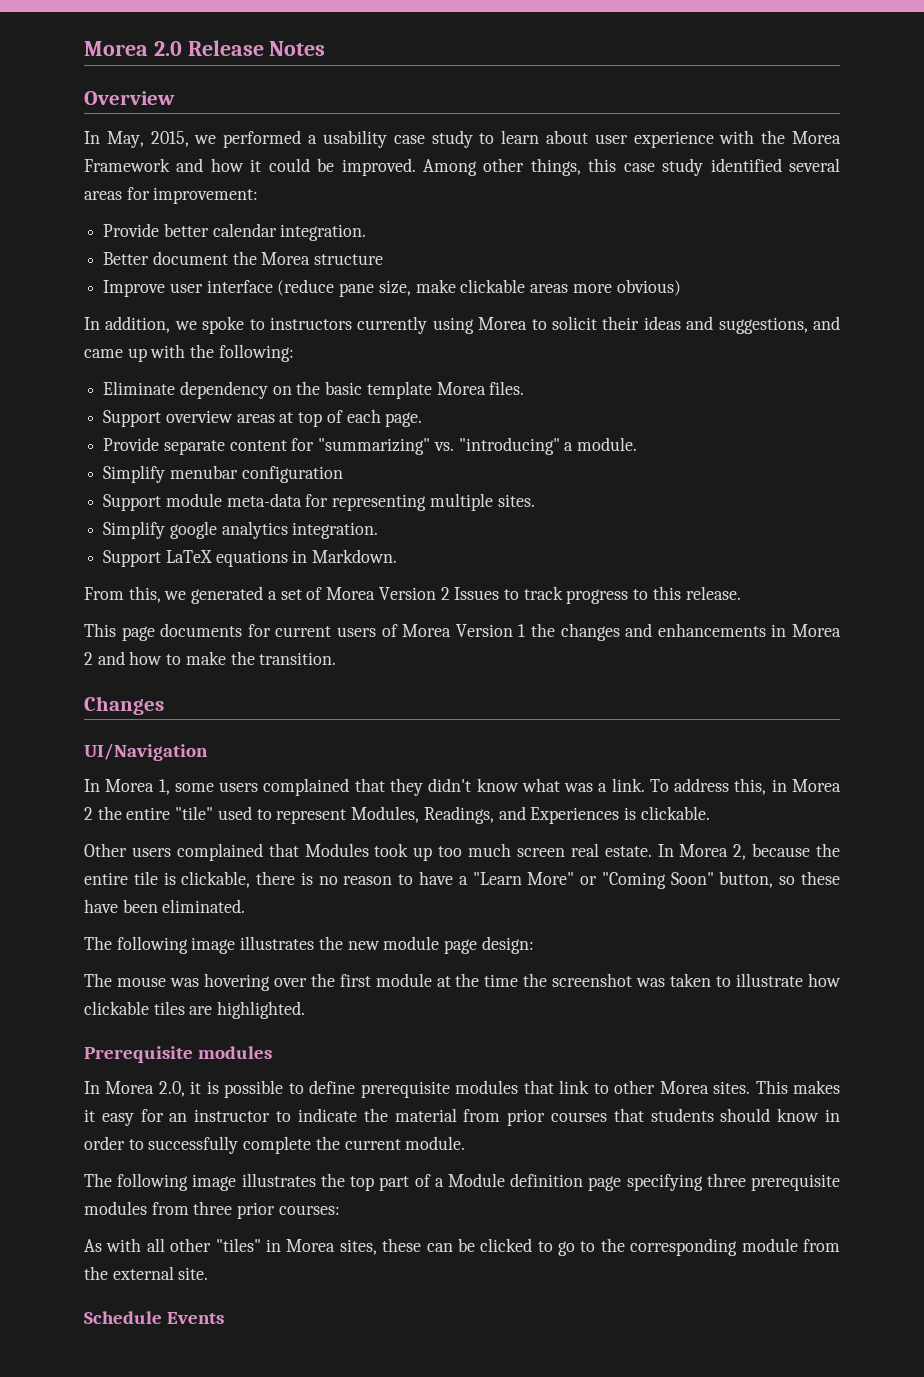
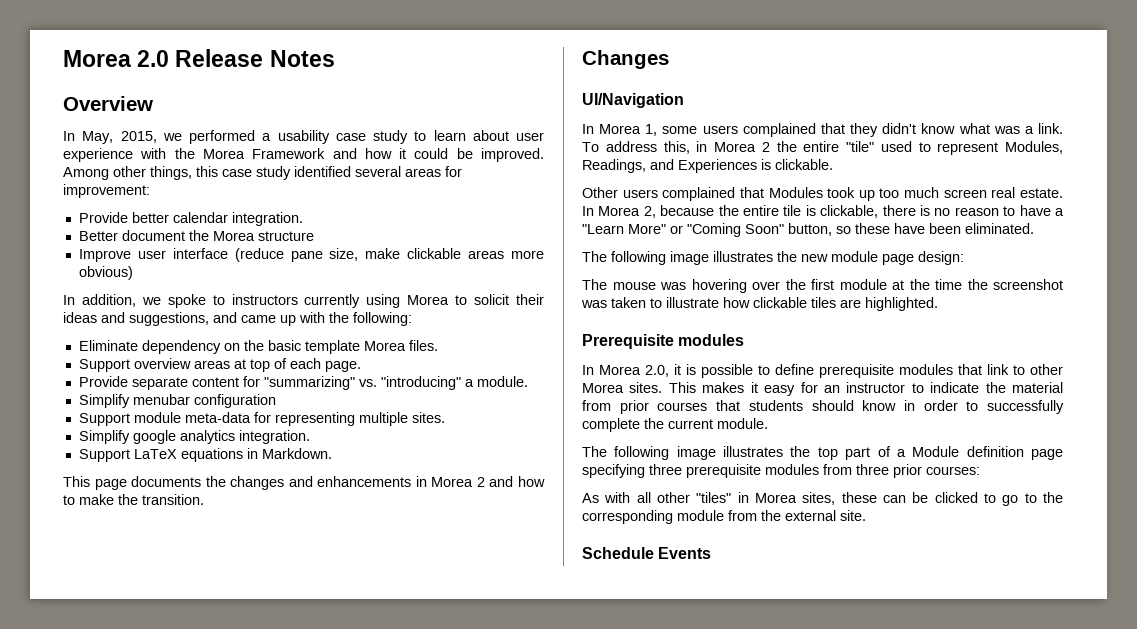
[84,586,741,604] [84,623,526,641] From this, we generated a set of Morea Version 2 Issues to track progress to this release. // This page documents for current users of Morea Version 1 -> [63,476,202,490] This page documents

